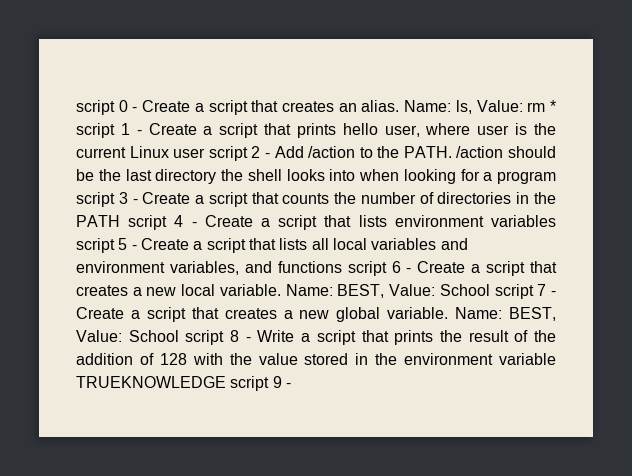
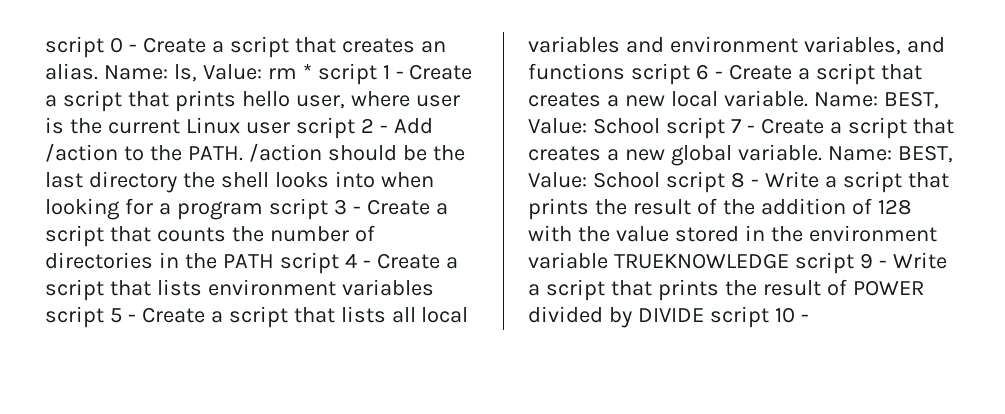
(291, 385) none -> [892,252,947,269] [528,279,924,301] [528,306,809,328] Write a script that prints the result of POWER divided by DIVIDE script 10 -

